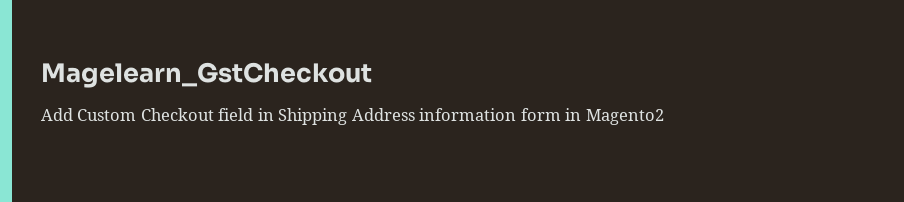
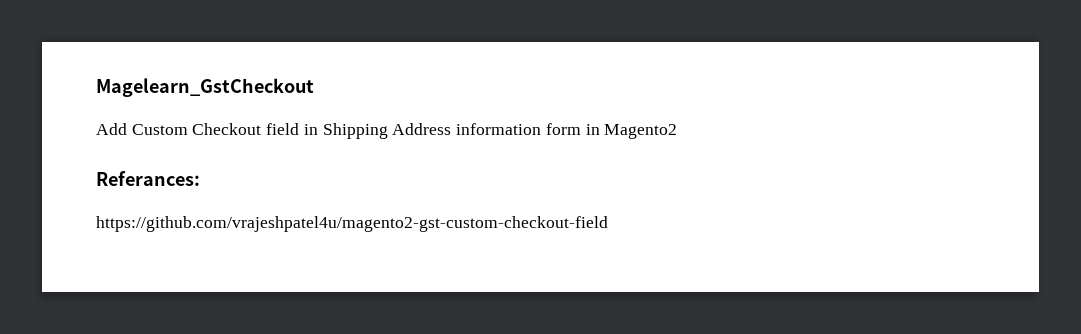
(664, 117) none -> [96,171,200,186] [96,216,608,232] // Referances: // https://github.com/vrajeshpatel4u/magento2-gst-custom-checkout-field

